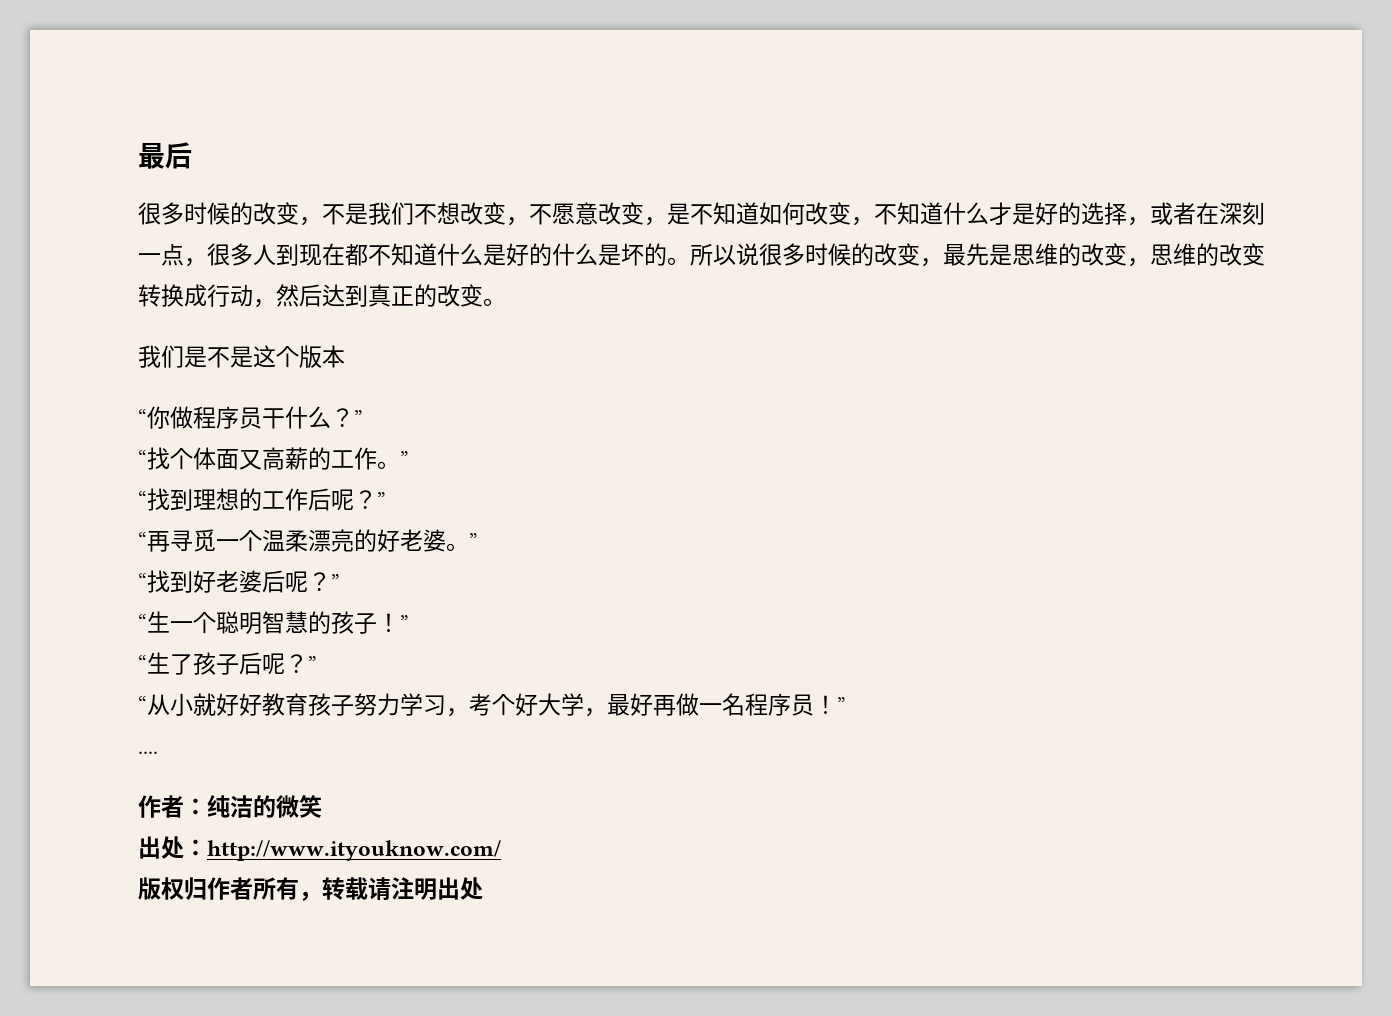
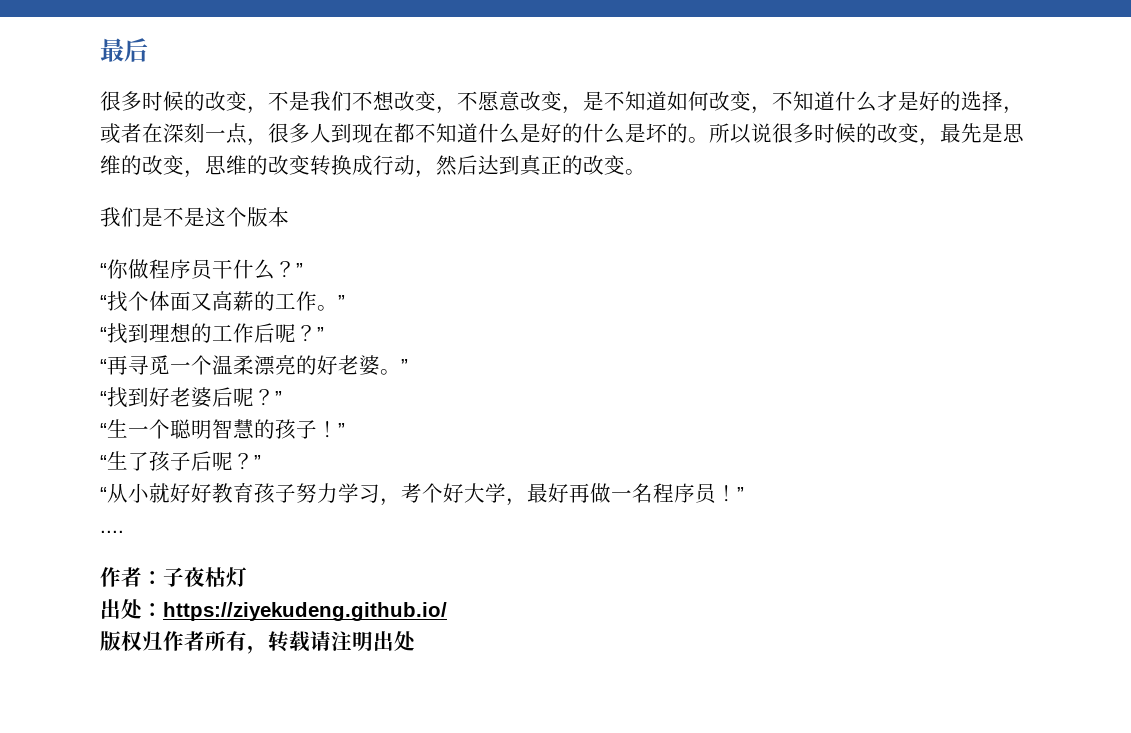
[207,795,322,818] 纯洁的微笑 -> [163,567,247,587] 子夜枯灯
[207,840,501,861] http://www.ityouknow.com/ -> [163,602,447,621] https://ziyekudeng.github.io/

